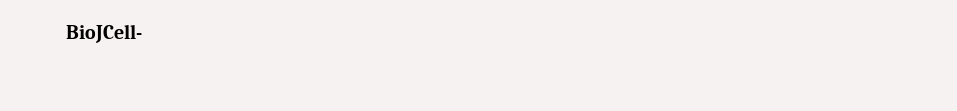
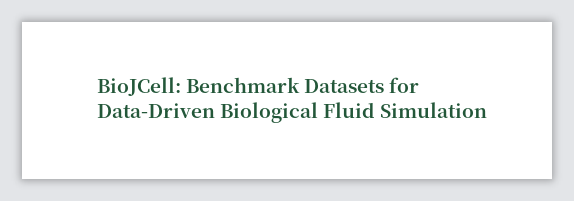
[66,24,142,43] BioJCell- -> [97,77,420,96] [97,102,488,123] BioJCell: Benchmark Datasets for Data-Driven Biological Fluid Simulation

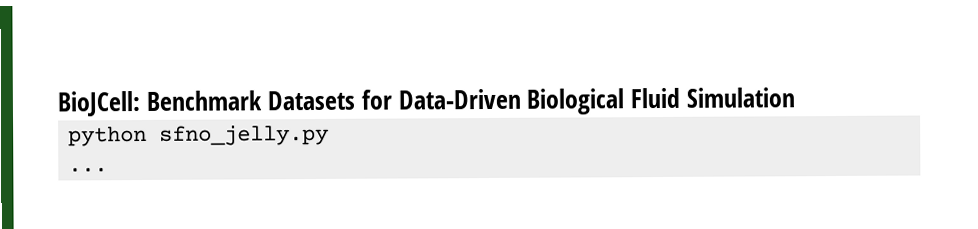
(488, 110) none -> [68,124,330,147] [68,167,109,173] // python sfno_jelly.py // ...

